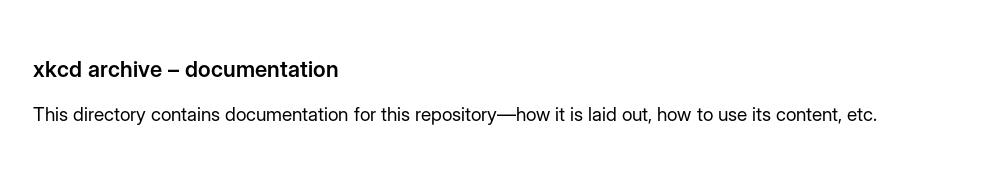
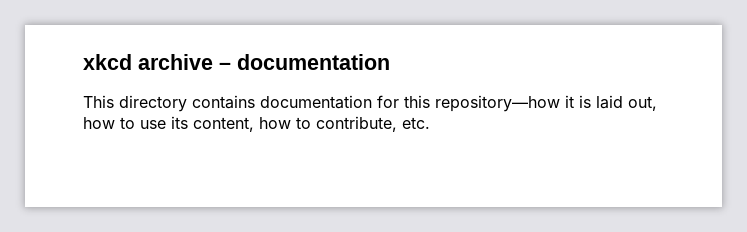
(842, 116) none -> [259,116,397,132] how to contribute,

